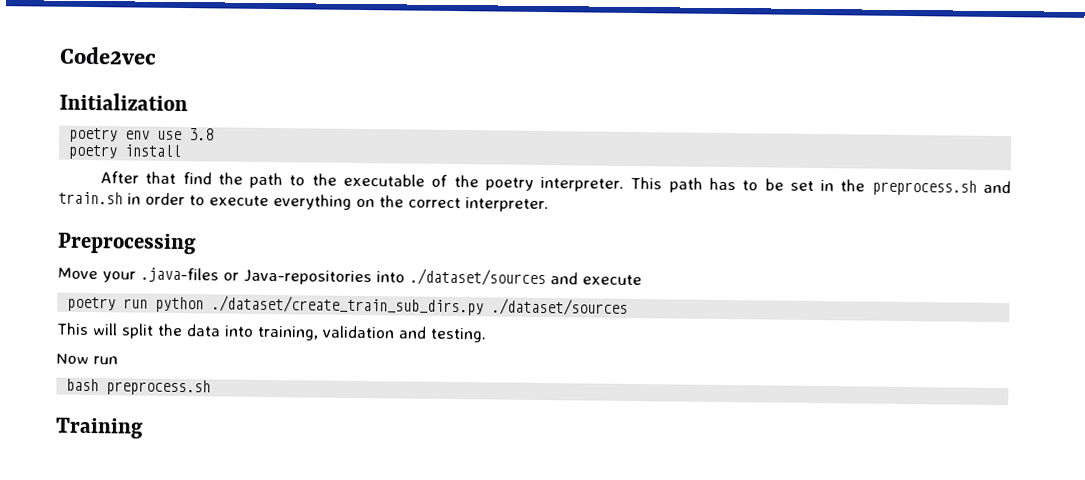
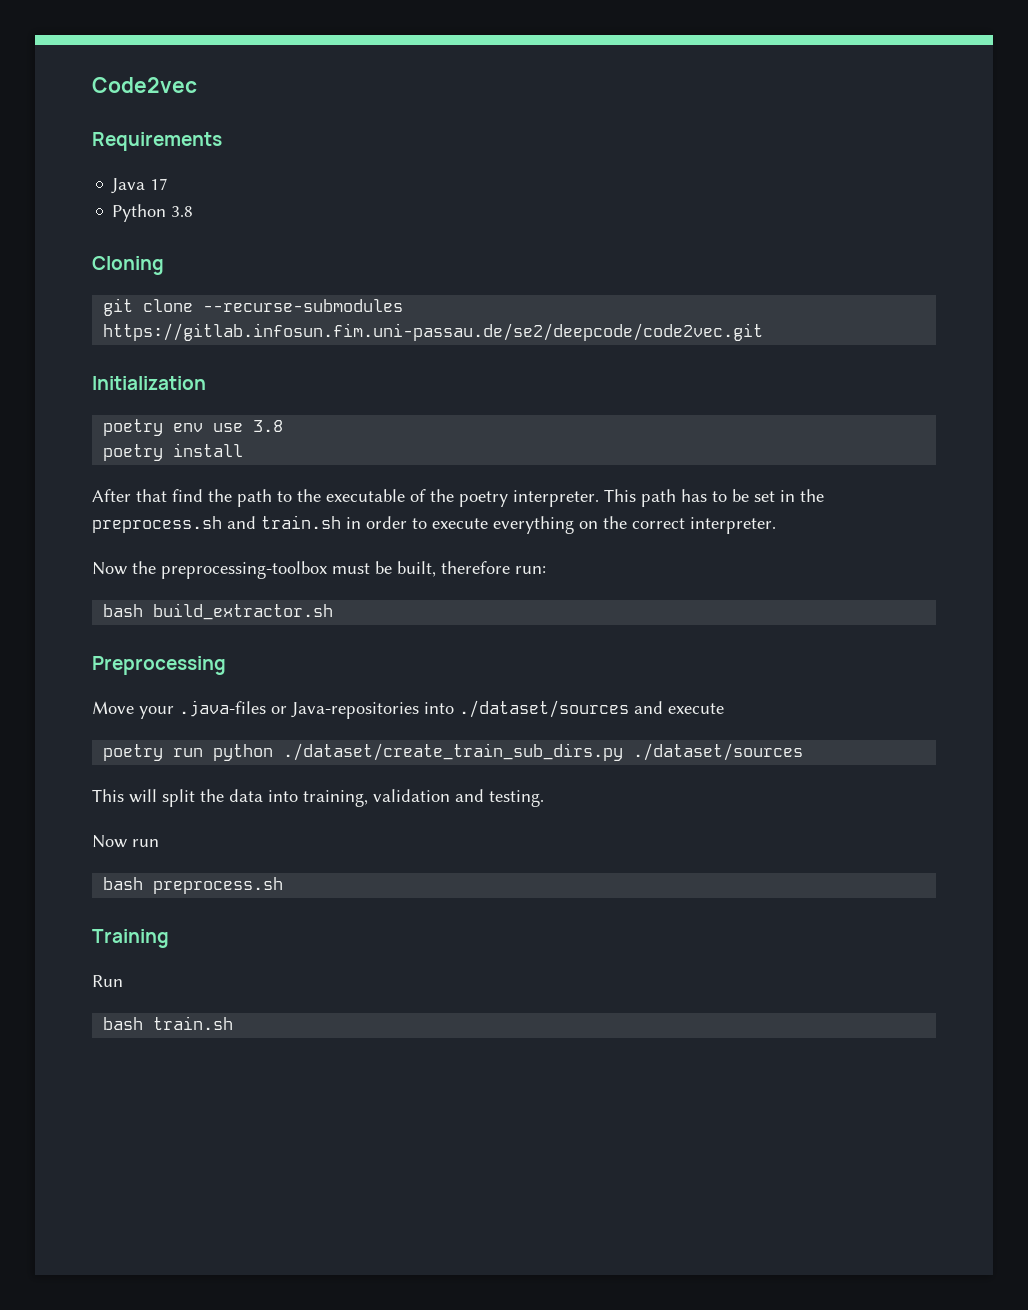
(157, 55) none -> [92,132,222,151] [111,178,169,194] [112,204,194,222] [92,256,164,275] [103,298,404,316] [103,323,764,341] // Requirements // Java 17 // Python 3.8 // Cloning // git clone --recurse-submodules https://gitlab.infosun.fim.uni-passau.de/se2/deepcode/code2vec.git
(549, 205) none -> [92,561,546,579] [103,603,334,620] // Now the preprocessing-toolbox must be built, therefore run: // bash build_extractor.sh
(144, 428) none -> [92,975,123,987] [103,1016,234,1030] // Run // bash train.sh

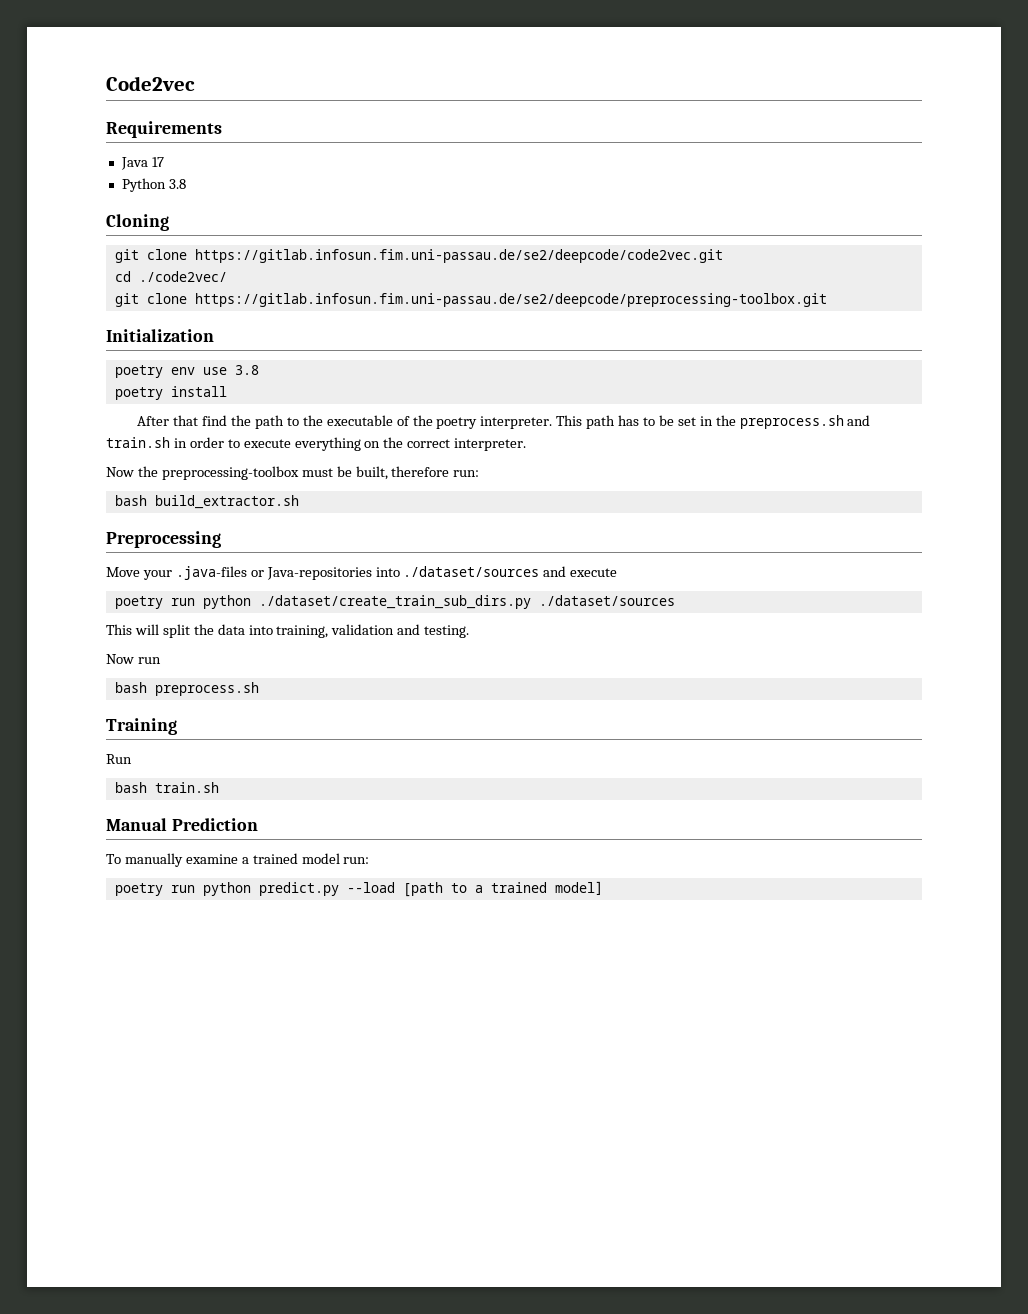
[203,299,404,312] --recurse-submodules -> (187, 254) none
(764, 332) none -> [114,271,227,282] [114,293,827,307] // cd ./code2vec/ // git clone https://gitlab.infosun.fim.uni-passau.de/se2/deepcode/preprocessing-toolbox.git
(234, 1023) none -> [106,818,258,831] [106,853,370,867] [114,881,603,897] // Manual Prediction // To manually examine a trained model run: // poetry run python predict.py --load [path to a trained model]

